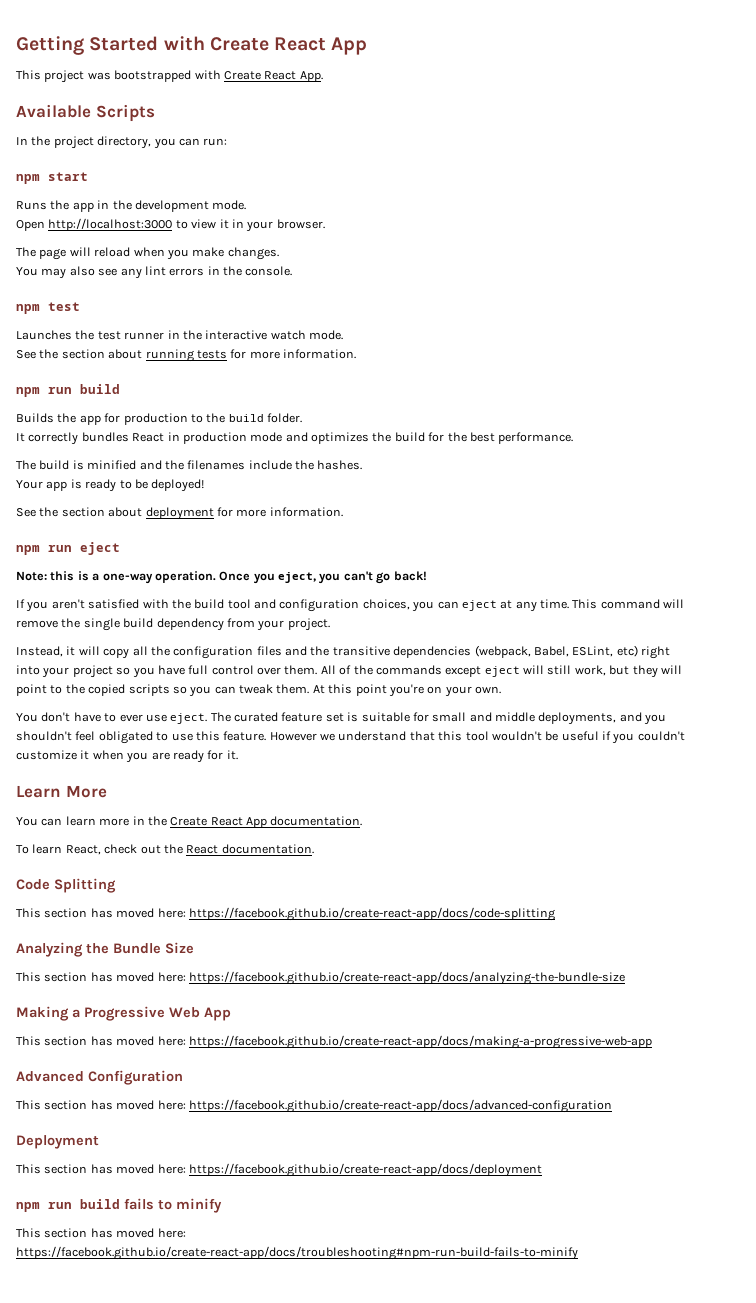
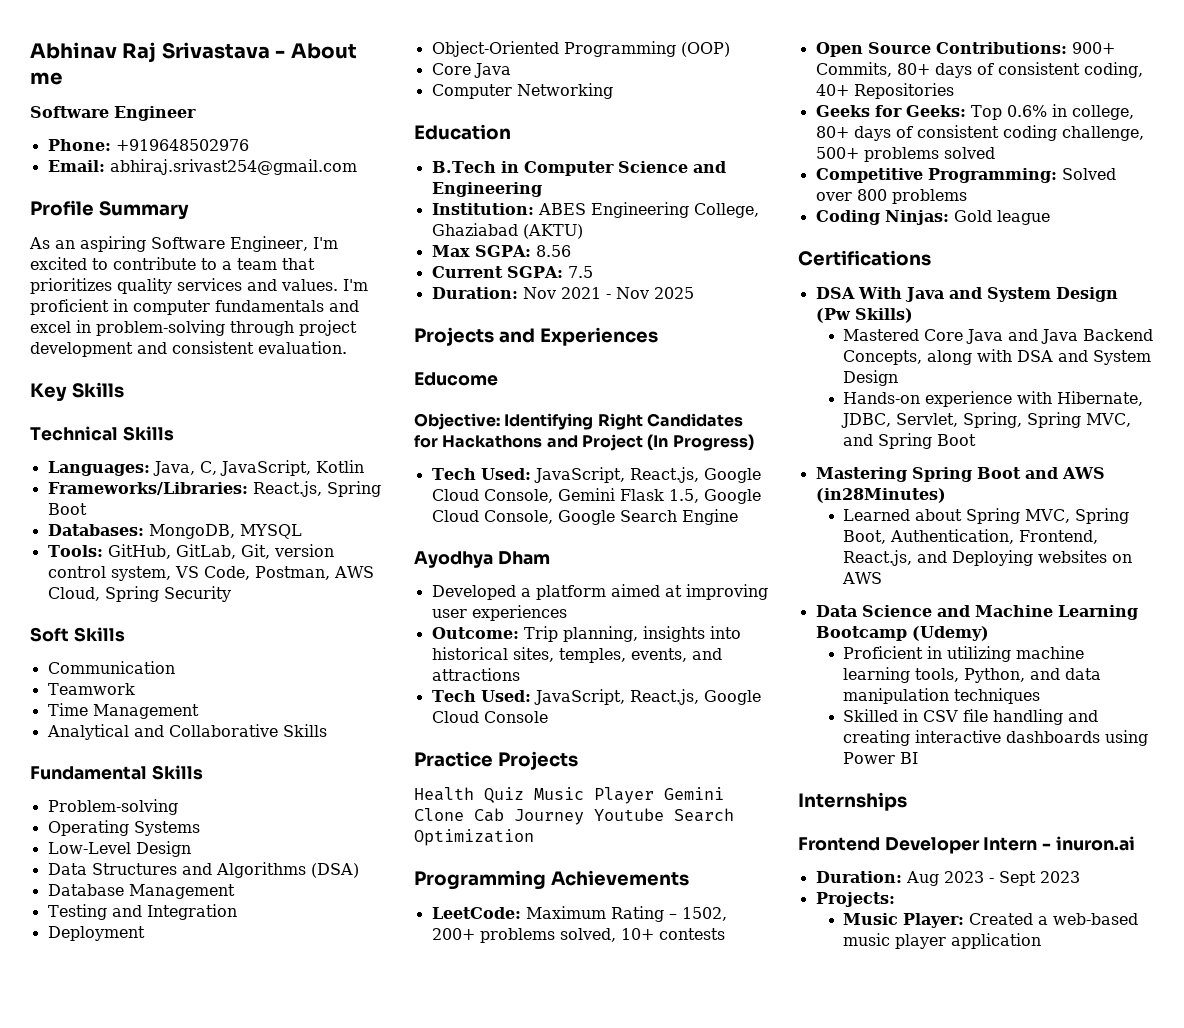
[16,36,368,55] [16,70,323,83] [16,104,155,122] [16,136,228,149] [16,172,88,184] [16,200,247,212] [16,218,325,232] [16,247,279,260] [16,266,293,279] [16,302,80,314] [16,330,343,340] [16,349,356,362] [16,384,120,397] [16,413,302,425] [16,432,574,445] [16,460,363,470] [16,479,205,492] [16,507,343,520] [16,542,120,555] [16,571,427,584] [16,599,685,612] [16,618,330,631] [16,645,670,659] [16,665,682,678] [16,684,501,697] [16,712,667,725] [16,731,685,744] [16,750,238,763] [16,785,107,798] [16,816,363,828] [16,844,314,855] [16,878,116,893] [16,907,555,921] [16,942,194,957] [16,971,625,985] [16,1006,231,1021] [16,1035,652,1049] [16,1070,183,1085] [16,1099,612,1113] [16,1135,99,1149] [16,1163,542,1177] [16,1198,222,1213] [16,1228,186,1238] [16,1246,578,1260] Getting Started with Create React App // This project was bootstrapped with Create React App. // Available Scripts // In the project directory, you can run: // npm start // Runs the app in the development mode. // Open http://localhost:3000 to view it in your browser. // The page will reload when you make changes. // You may also see any lint errors in the console. // npm test // Launches the test runner in the interactive watch mode. // See the section about running tests for more information. // npm run build // Builds the app for production to the build folder. // It correctly bundles React in production mode and optimizes the build for the best performance. // The build is minified and the filenames include the hashes. // Your app is ready to be deployed! // See the section about deployment for more information. // npm run eject // Note: this is a one-way operation. Once you eject, you can't go back! // If you aren't satisfied with the build tool and configuration choices, you can eject at any time. This command will remove the single build dependency from your project. // Instead, it will copy all the configuration files and the transitive dependencies (webpack, Babel, ESLint, etc) right into your project so you have full control over them. All of the commands except eject will still work, but they will point to the copied scripts so you can tweak them. At this point you're on your own. // You don't have to ever use eject. The curated feature set is suitable for small and middle deployments, and you shouldn't feel obligated to use this feature. However we understand that this tool wouldn't be useful if you couldn't customize it when you are ready for it. // Learn More // You can learn more in the Create React App documentation. // To learn React, check out the React documentation. // Code Splitting // This section has moved here: https://facebook.github.io/create-react-app/docs/code-splitting // Analyzing the Bundle Size // This section has moved here: https://facebook.github.io/create-react-app/docs/analyzing-the-bundle-size // Making a Progressive Web App // This section has moved here: https://facebook.github.io/create-react-app/docs/making-a-progressive-web-app // Advanced Configuration // This section has moved here: https://facebook.github.io/create-react-app/docs/advanced-configuration // Deployment // This section has moved here: https://facebook.github.io/create-react-app/docs/deployment // npm run build fails to minify // This section has moved here: https://facebook.github.io/create-react-app/docs/troubleshooting#npm-run-build-fails-to-minify -> [30,42,357,63] [30,72,62,85] [30,106,196,121] [47,139,249,151] [47,159,357,175] [30,200,189,220] [29,236,338,252] [30,257,315,270] [30,278,368,294] [30,299,359,315] [30,320,357,336] [30,341,347,357] [30,382,124,402] [30,426,174,441] [47,460,364,476] [47,481,381,497] [47,503,87,515] [47,524,302,539] [47,544,334,559] [47,566,374,581] [47,586,231,602] [30,627,125,642] [47,661,175,674] [47,683,135,695] [47,703,199,719] [46,724,327,740] [30,765,203,780] [47,799,178,815] [47,820,200,836] [47,841,191,857] [47,862,359,878] [47,884,235,899] [47,904,237,920] [47,926,145,941] [431,41,730,57] [431,63,511,78] [431,83,613,99] [414,124,511,140] [431,161,726,176] [431,182,542,197] [431,202,759,218] [431,223,583,239] [431,245,571,257] [431,266,593,278] [431,287,694,299] [414,327,658,346] [414,372,498,386] [414,413,743,430] [414,434,754,451] [431,467,761,483] [431,488,761,504] [431,509,738,525] [414,551,550,568] [431,584,768,600] [431,605,567,621] [431,626,741,642] [431,647,722,663] [431,668,520,681] [431,689,761,705] [431,711,548,723] [414,751,578,770] [414,787,724,804] [414,808,734,825] [414,829,534,846] [414,870,689,890] [431,906,727,922] [431,928,725,943] [815,42,1115,57] [815,62,1143,78] [815,83,954,99] [815,104,1134,120] [815,125,1144,141] [815,147,995,162] [815,168,1116,183] [815,189,967,204] [815,210,1050,225] [798,250,931,266] [815,287,1118,302] [815,308,913,323] [842,329,1153,344] [842,349,1151,365] [842,370,898,386] [842,391,1143,407] [840,412,1131,428] [842,433,976,449] [815,467,1105,482] [815,488,946,503] [842,508,1129,524] [842,529,1098,544] [842,550,1132,566] [841,572,882,584] [815,605,1138,620] [815,626,989,641] [842,646,1084,662] [842,667,1101,683] [842,688,1040,704] [842,709,1098,725] [842,730,1148,746] [842,752,918,764] [798,792,907,811] [798,836,1135,854] [815,871,1080,886] [815,892,895,907] [842,913,1138,928] [842,933,1041,949] Abhinav Raj Srivastava - About me // Software Engineer // Phone: +919648502976 // Email: abhiraj.srivast254@gmail.com // Profile Summary // As an aspiring Software Engineer, I'm excited to contribute to a team that prioritizes quality services and values. I'm proficient in computer fundamentals and excel in problem-solving through project development and consistent evaluation. // Key Skills // Technical Skills // Languages: Java, C, JavaScript, Kotlin // Frameworks/Libraries: React.js, Spring Boot // Databases: MongoDB, MYSQL // Tools: GitHub, GitLab, Git, version control system, VS Code, Postman, AWS Cloud, Spring Security // Soft Skills // Communication // Teamwork // Time Management // Analytical and Collaborative Skills // Fundamental Skills // Problem-solving // Operating Systems // Low-Level Design // Data Structures and Algorithms (DSA) // Database Management // Testing and Integration // Deployment // Object-Oriented Programming (OOP) // Core Java // Computer Networking // Education // B.Tech in Computer Science and Engineering // Institution: ABES Engineering College, Ghaziabad (AKTU) // Max SGPA: 8.56 // Current SGPA: 7.5 // Duration: Nov 2021 - Nov 2025 // Projects and Experiences // Educome // Objective: Identifying Right Candidates for Hackathons and Project (In Progress) // Tech Used: JavaScript, React.js, Google Cloud Console, Gemini Flask 1.5, Google Cloud Console, Google Search Engine // Ayodhya Dham // Developed a platform aimed at improving user experiences // Outcome: Trip planning, insights into historical sites, temples, events, and attractions // Tech Used: JavaScript, React.js, Google Cloud Console // Practice Projects // Health Quiz Music Player Gemini Clone Cab Journey Youtube Search Optimization // Programming Achievements // LeetCode: Maximum Rating – 1502, 200+ problems solved, 10+ contests // Open Source Contributions: 900+ Commits, 80+ days of consistent coding, 40+ Repositories // Geeks for Geeks: Top 0.6% in college, 80+ days of consistent coding challenge, 500+ problems solved // Competitive Programming: Solved over 800 problems // Coding Ninjas: Gold league // Certifications // DSA With Java and System Design (Pw Skills) // Mastered Core Java and Java Backend Concepts, along with DSA and System Design // Hands-on experience with Hibernate, JDBC, Servlet, Spring, Spring MVC, and Spring Boot // Mastering Spring Boot and AWS (in28Minutes) // Learned about Spring MVC, Spring Boot, Authentication, Frontend, React.js, and Deploying websites on AWS // Data Science and Machine Learning Bootcamp (Udemy) // Proficient in utilizing machine learning tools, Python, and data manipulation techniques // Skilled in CSV file handling and creating interactive dashboards using Power BI // Internships // Frontend Developer Intern - inuron.ai // Duration: Aug 2023 - Sept 2023 // Projects: // Music Player: Created a web-based music player application

